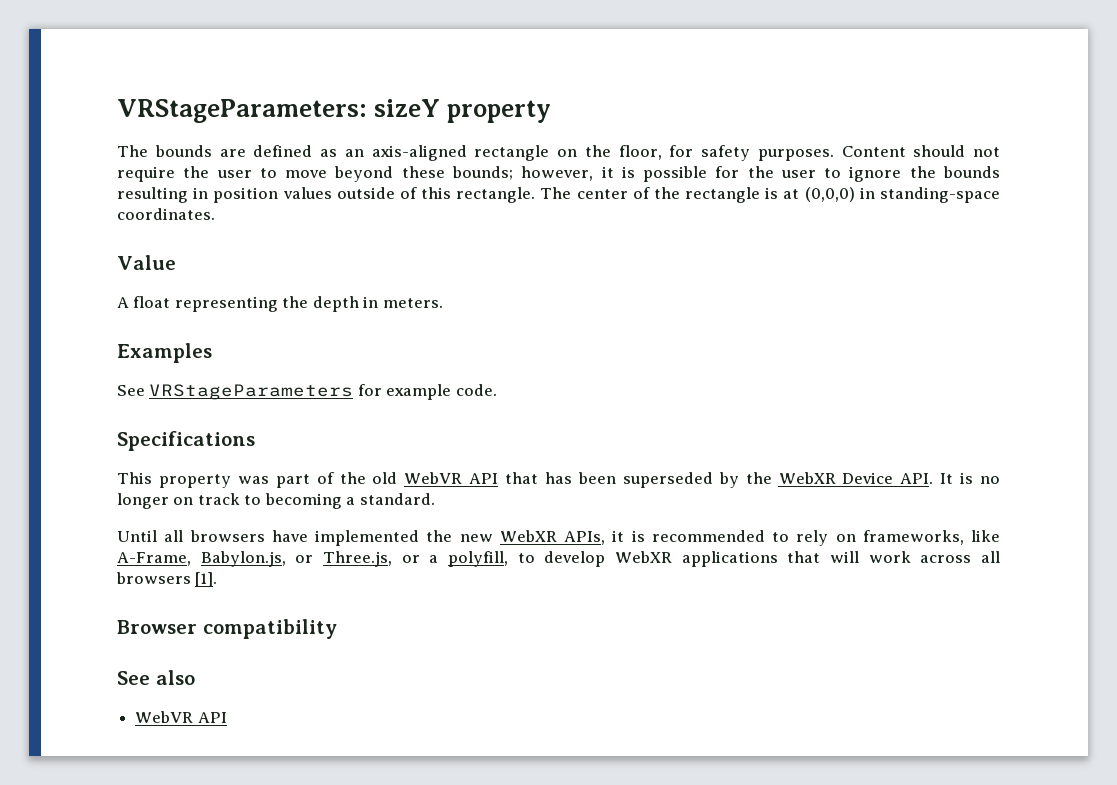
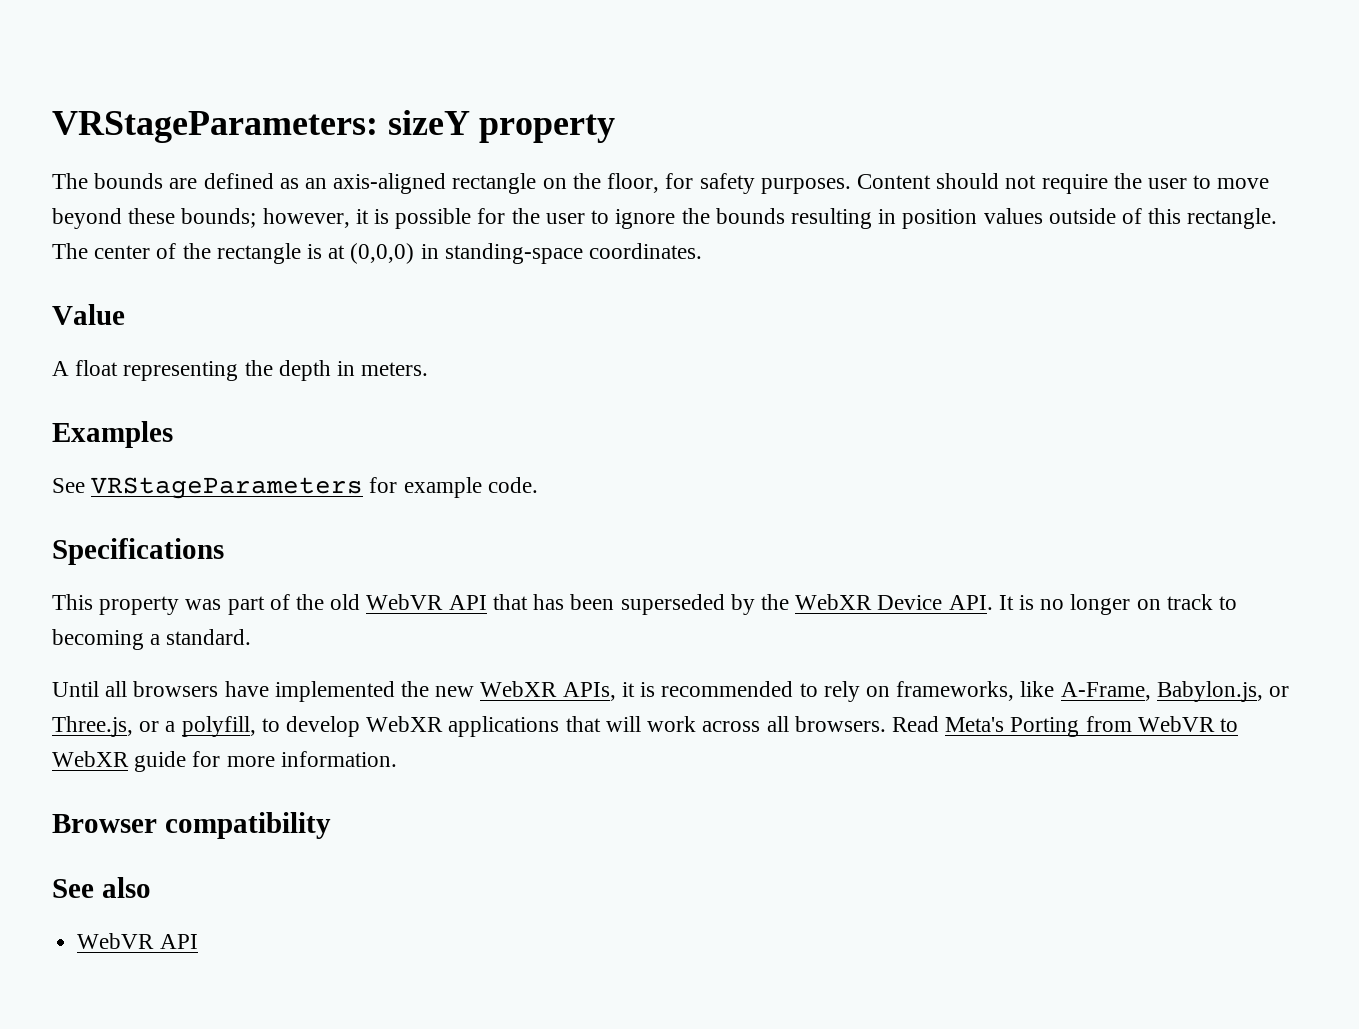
[116,572,218,587] browsers [1]. -> [794,716,1238,737] [52,751,397,772] browsers. Read Meta's Porting from WebVR to WebXR guide for more information.

